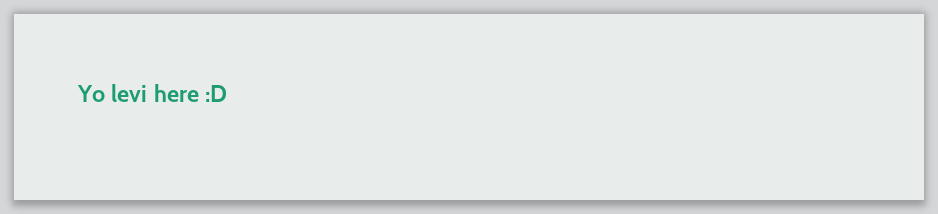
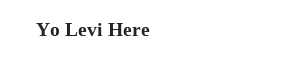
[111,84,228,102] levi here :D -> [65,23,150,36] Levi Here

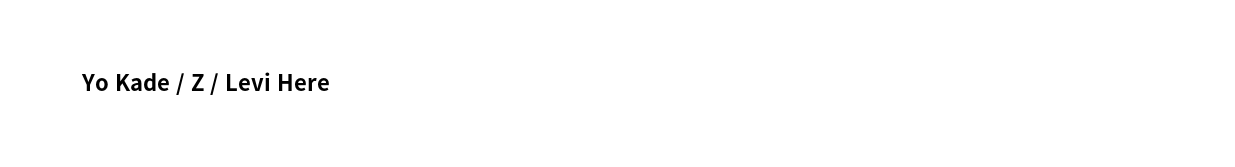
(60, 29) none -> [114,73,219,95] Kade / Z /

